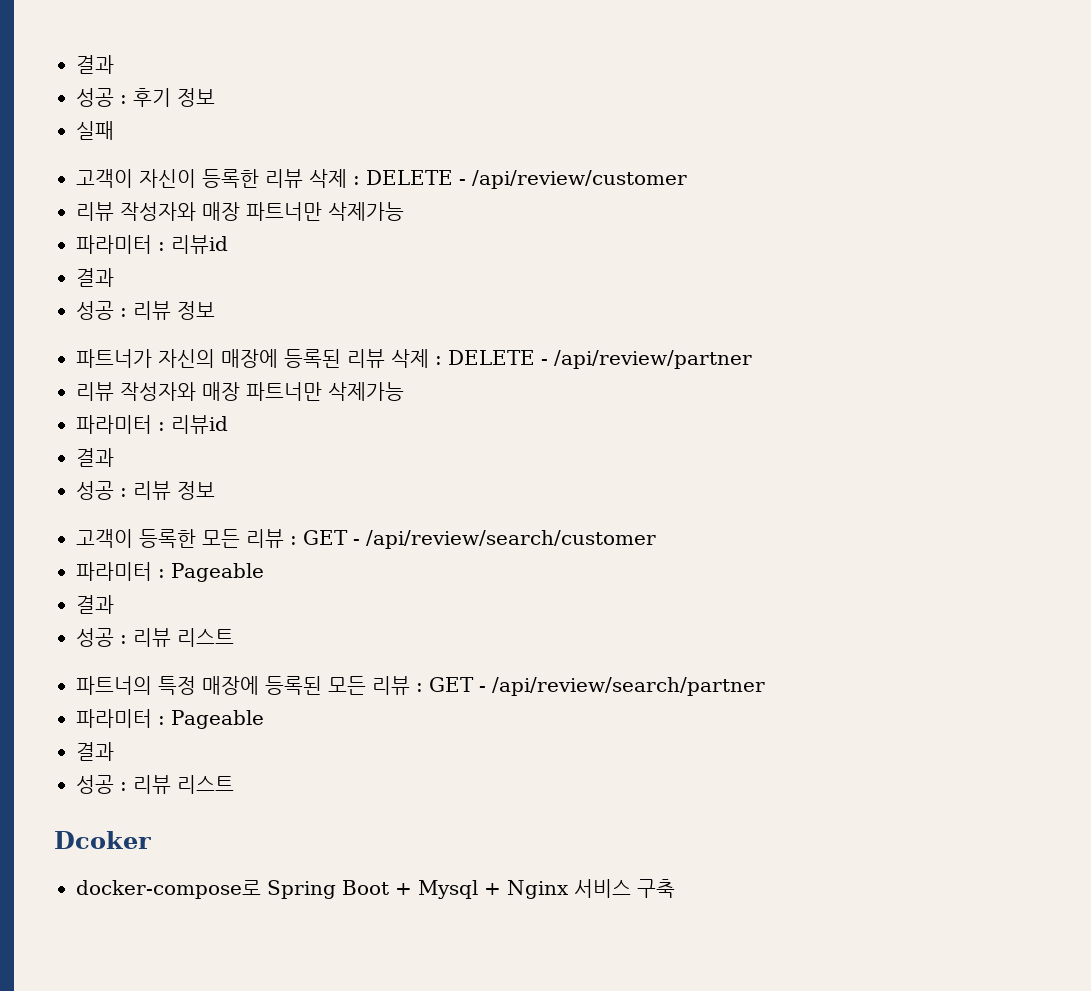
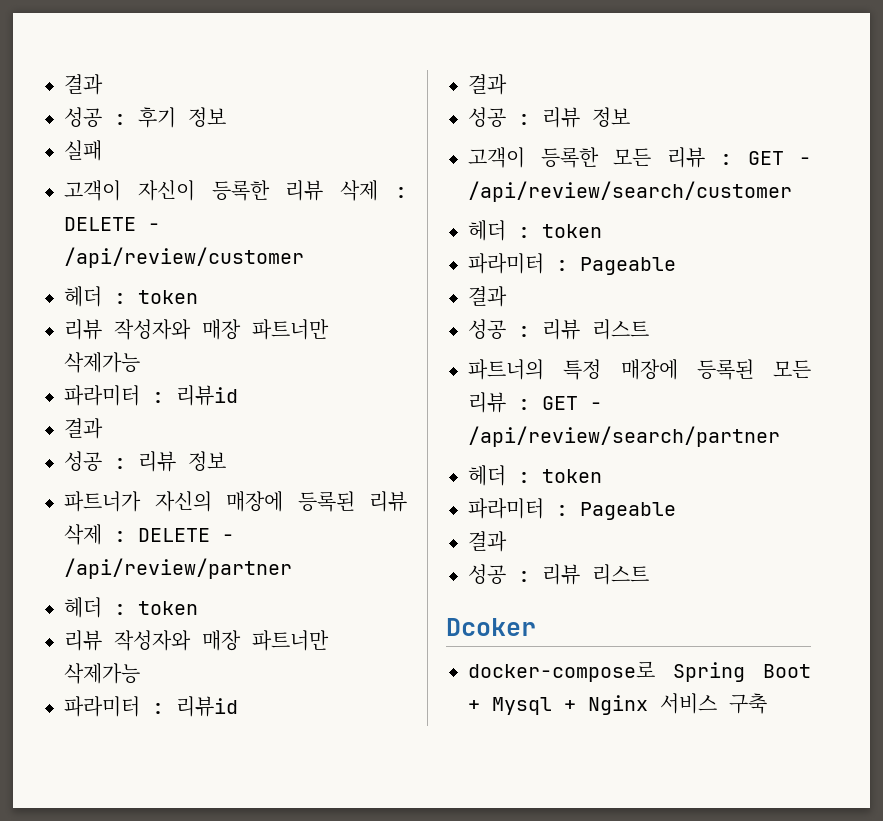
(687, 179) none -> [64,286,198,307] // 헤더 : token
(752, 359) none -> [64,597,198,618] // 헤더 : token
(656, 539) none -> [468,220,602,241] // 헤더 : token
(765, 686) none -> [468,465,602,486] // 헤더 : token

